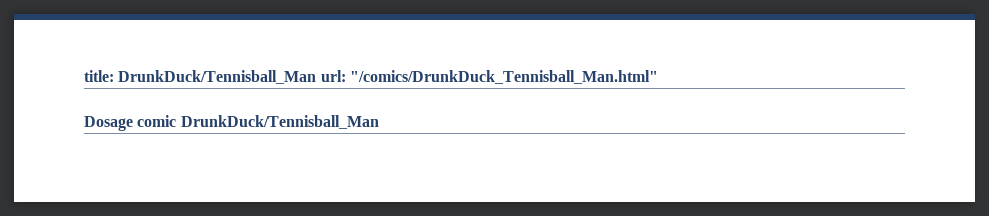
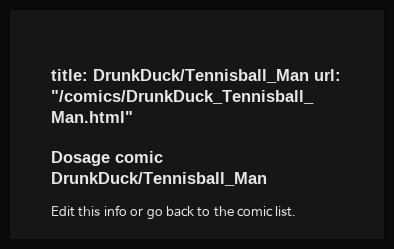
(379, 122) none -> [51,205,297,220] // Edit this info or go back to the comic list.

